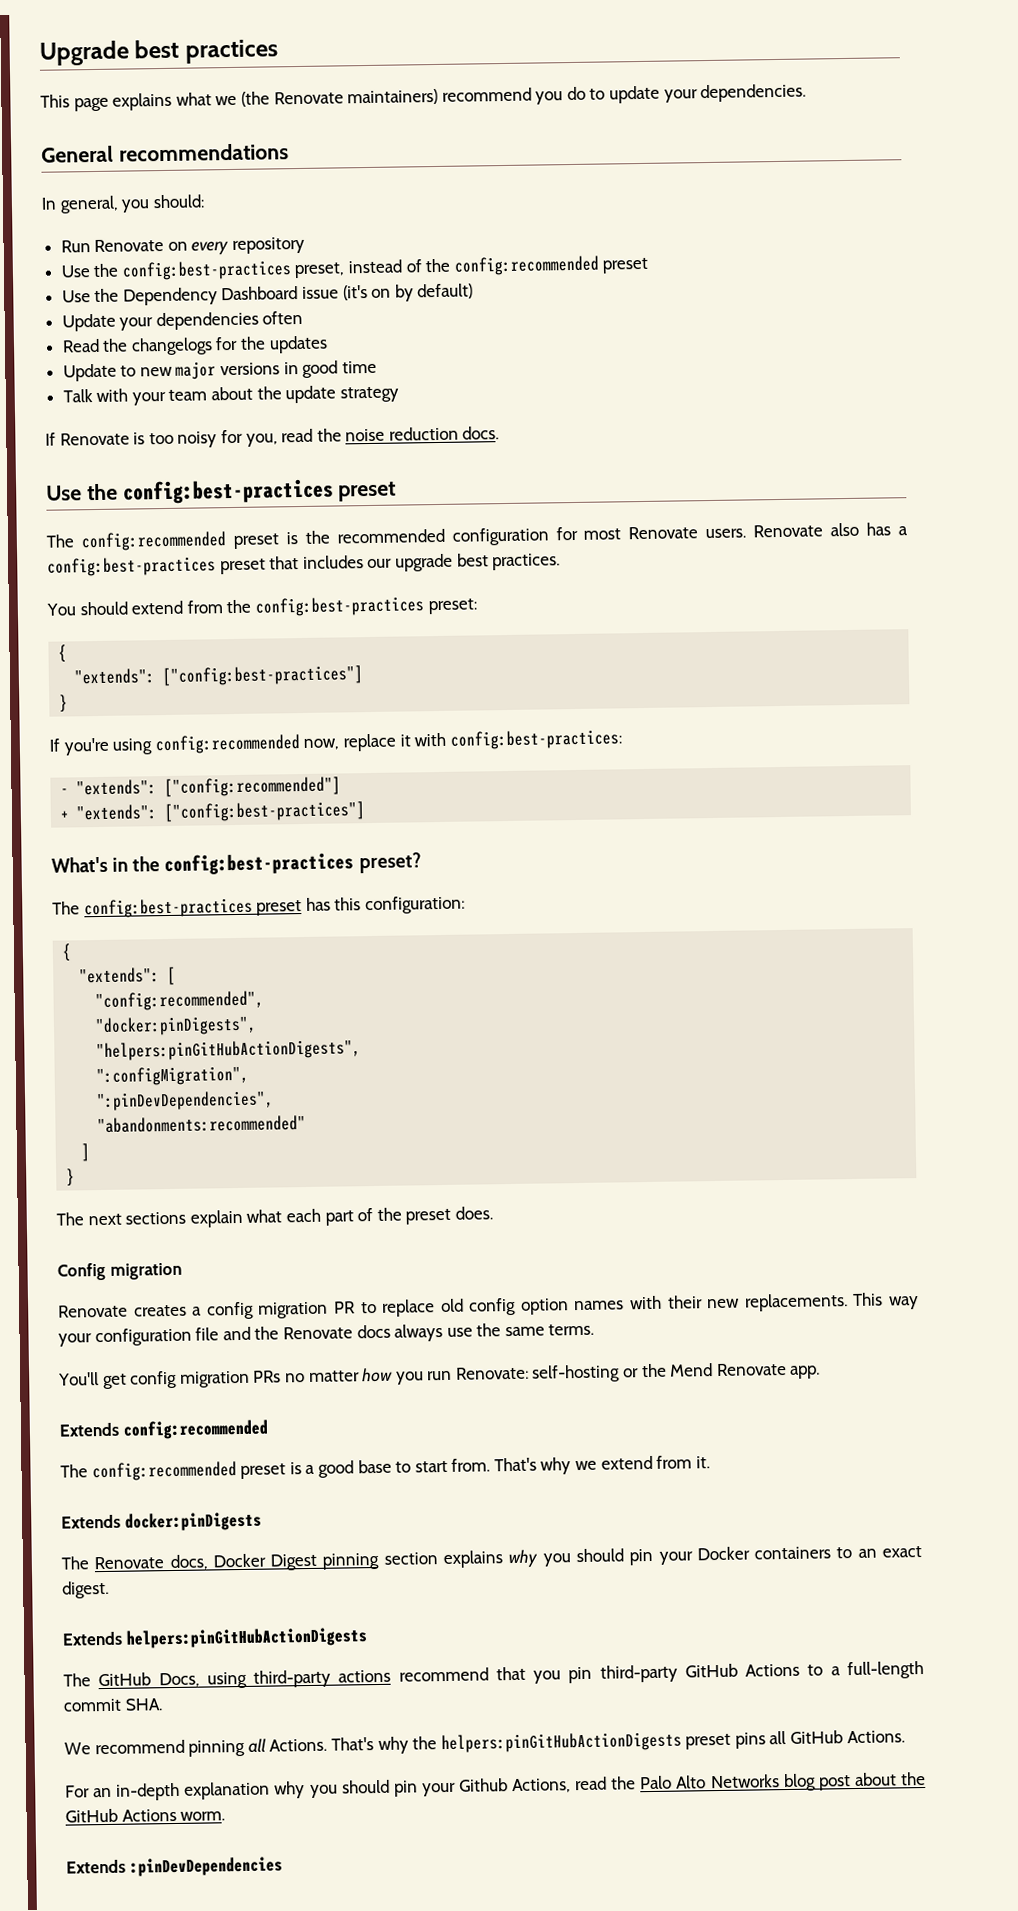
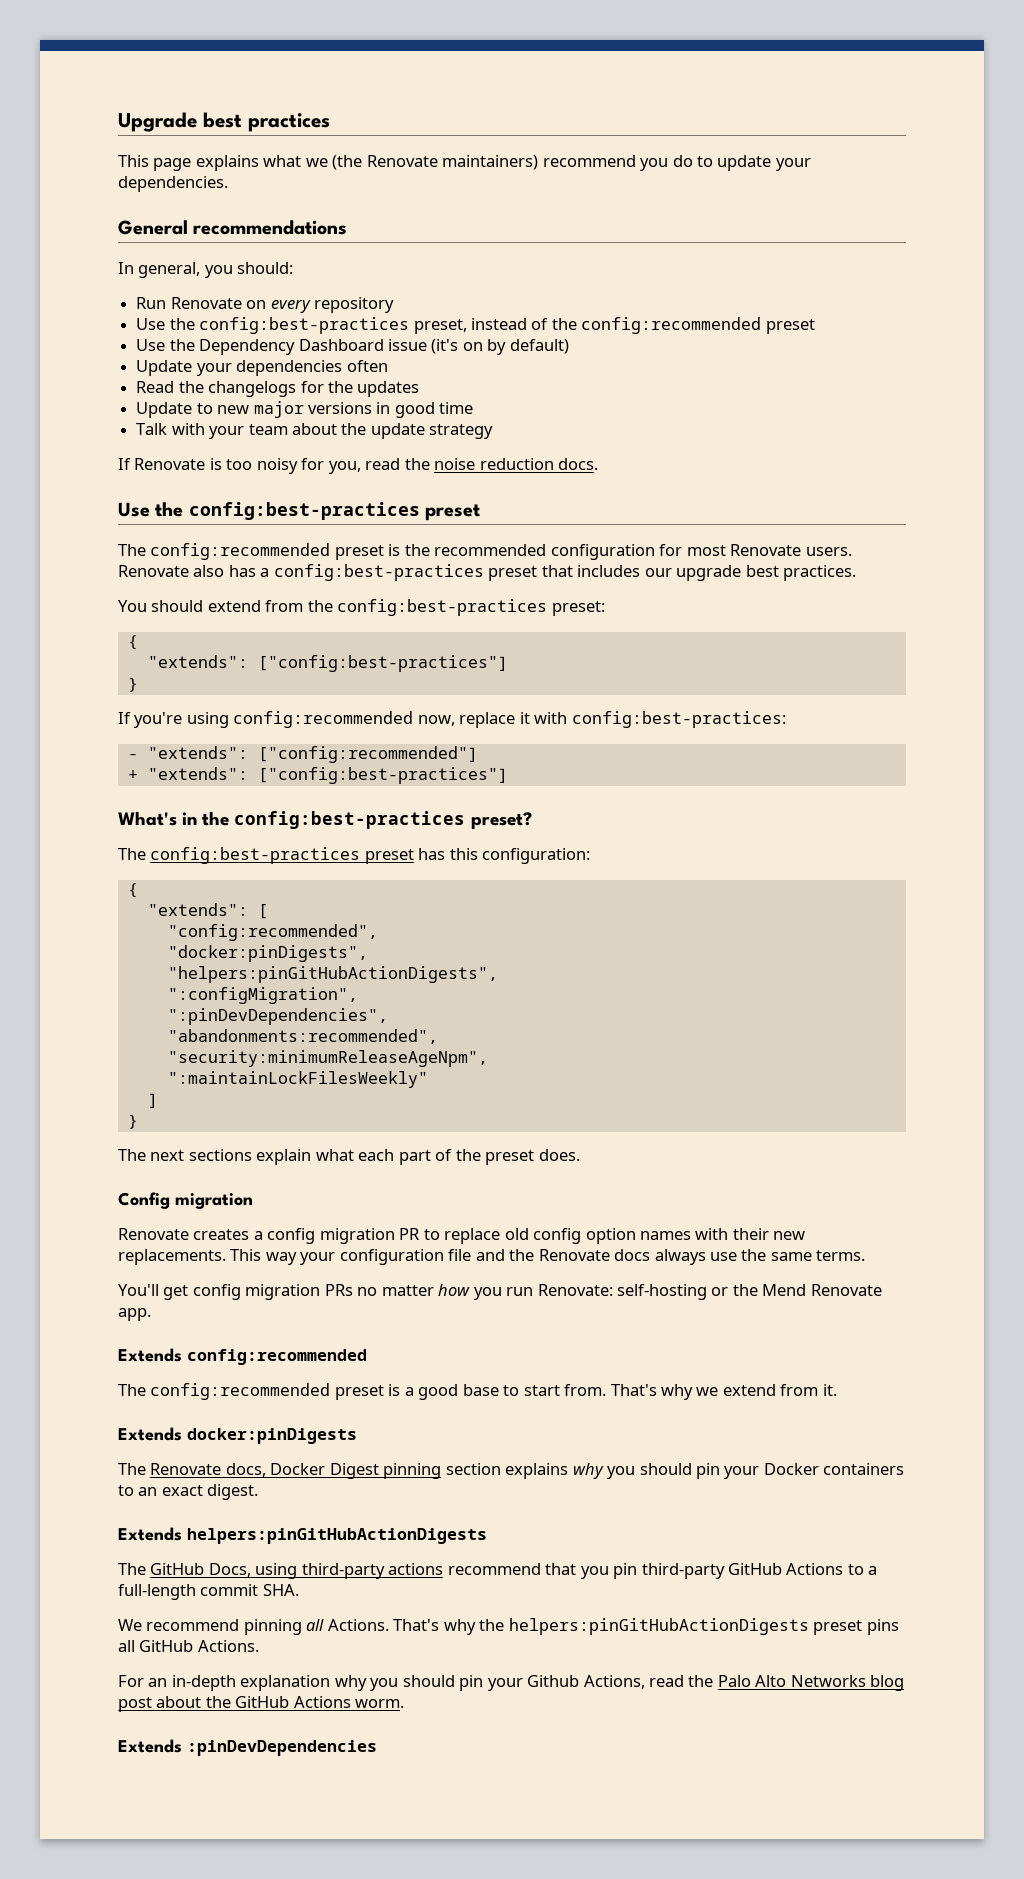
[97,1114,307,1134] "abandonments:recommended" -> [167,1029,438,1044] [167,1050,488,1067] [167,1071,428,1088] "abandonments:recommended", // "security:minimumReleaseAgeNpm", // ":maintainLockFilesWeekly"

